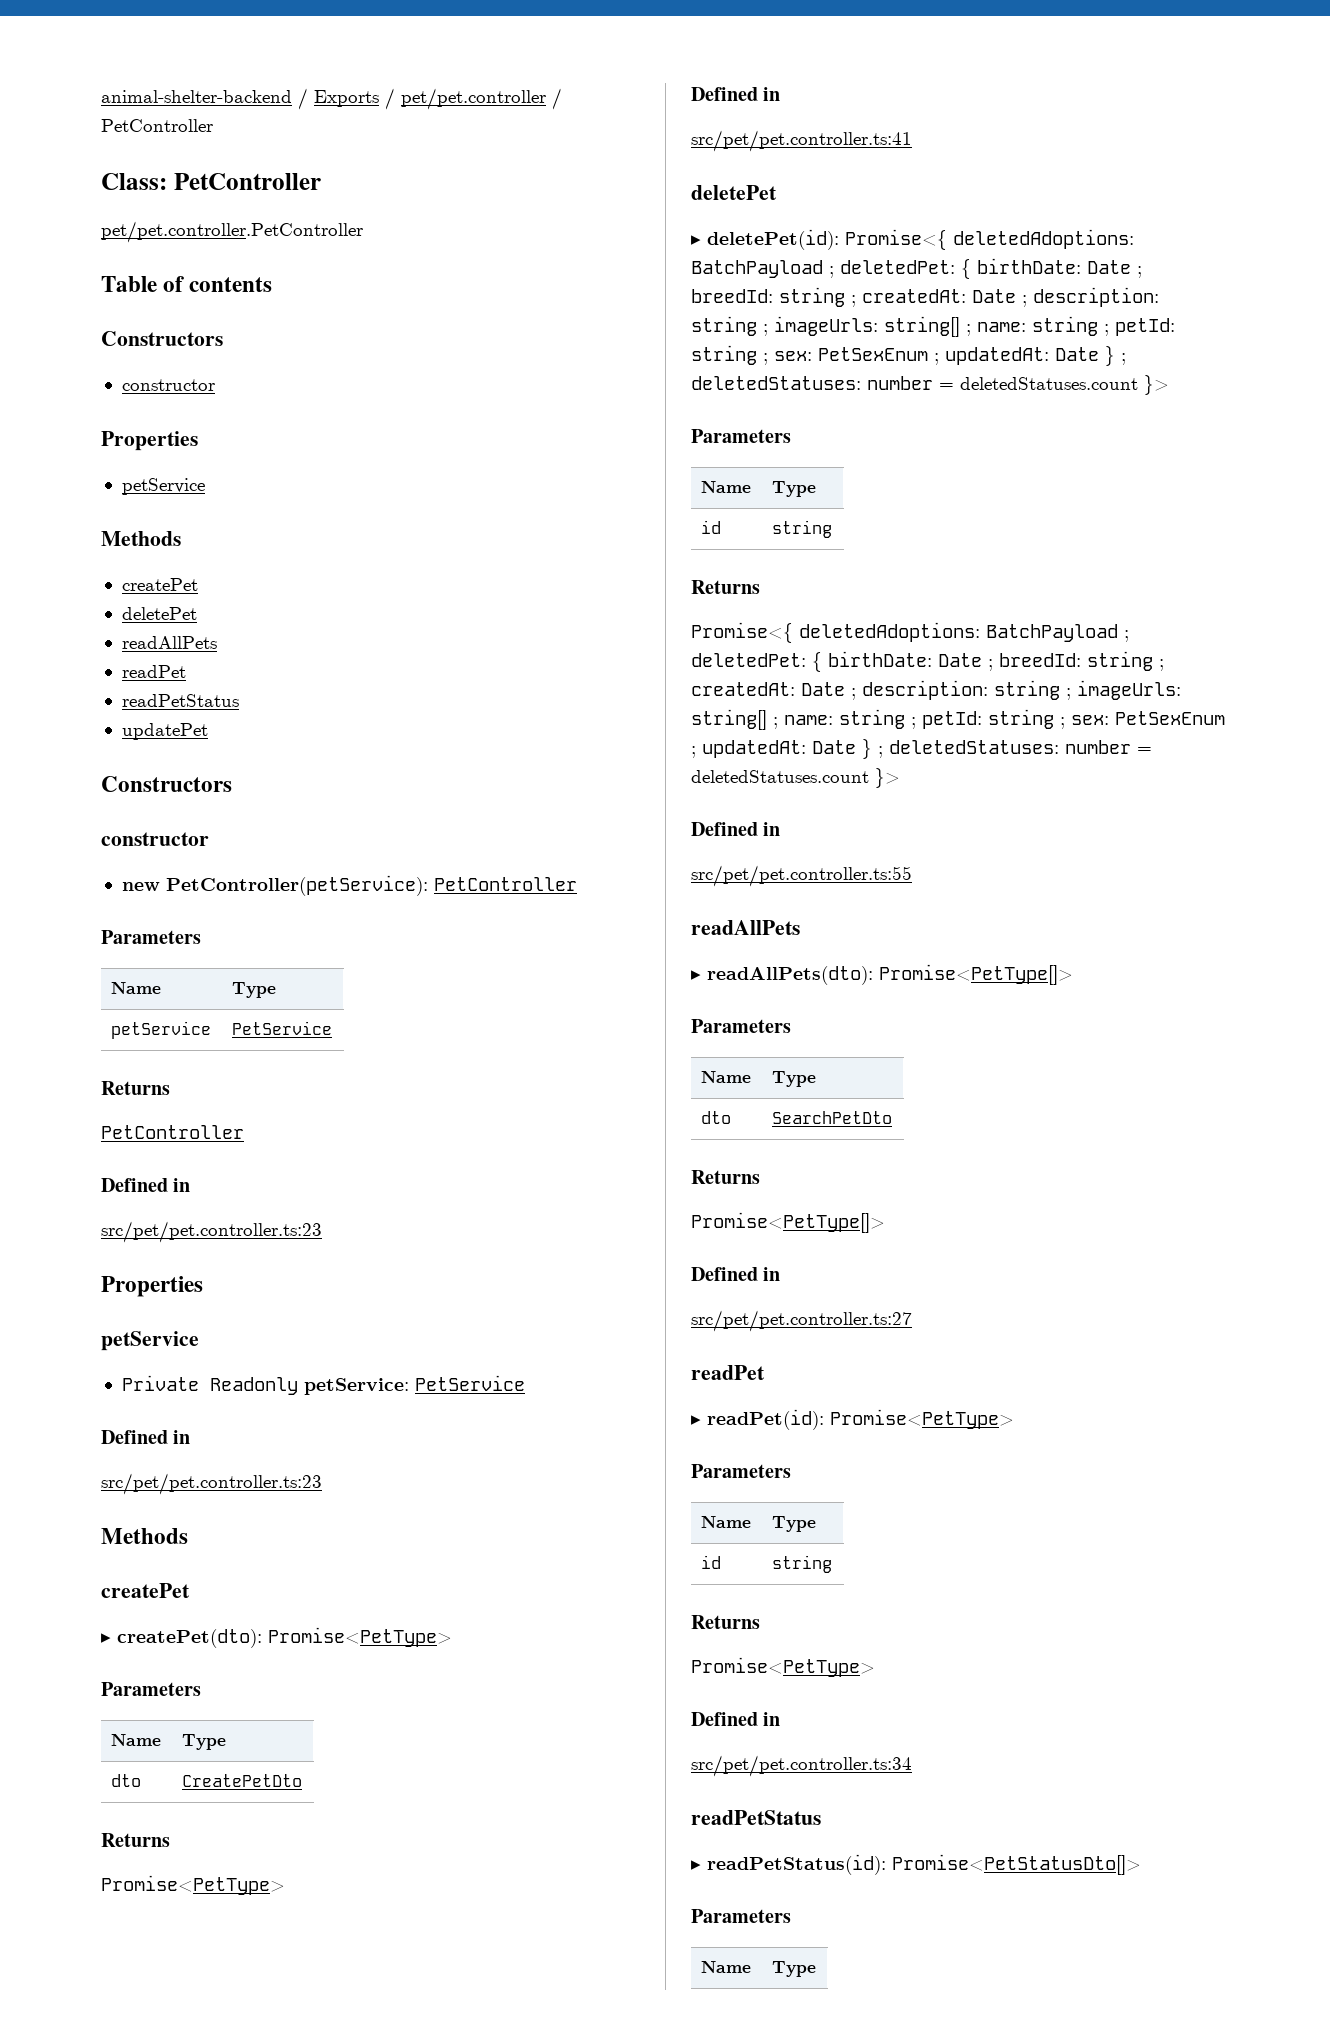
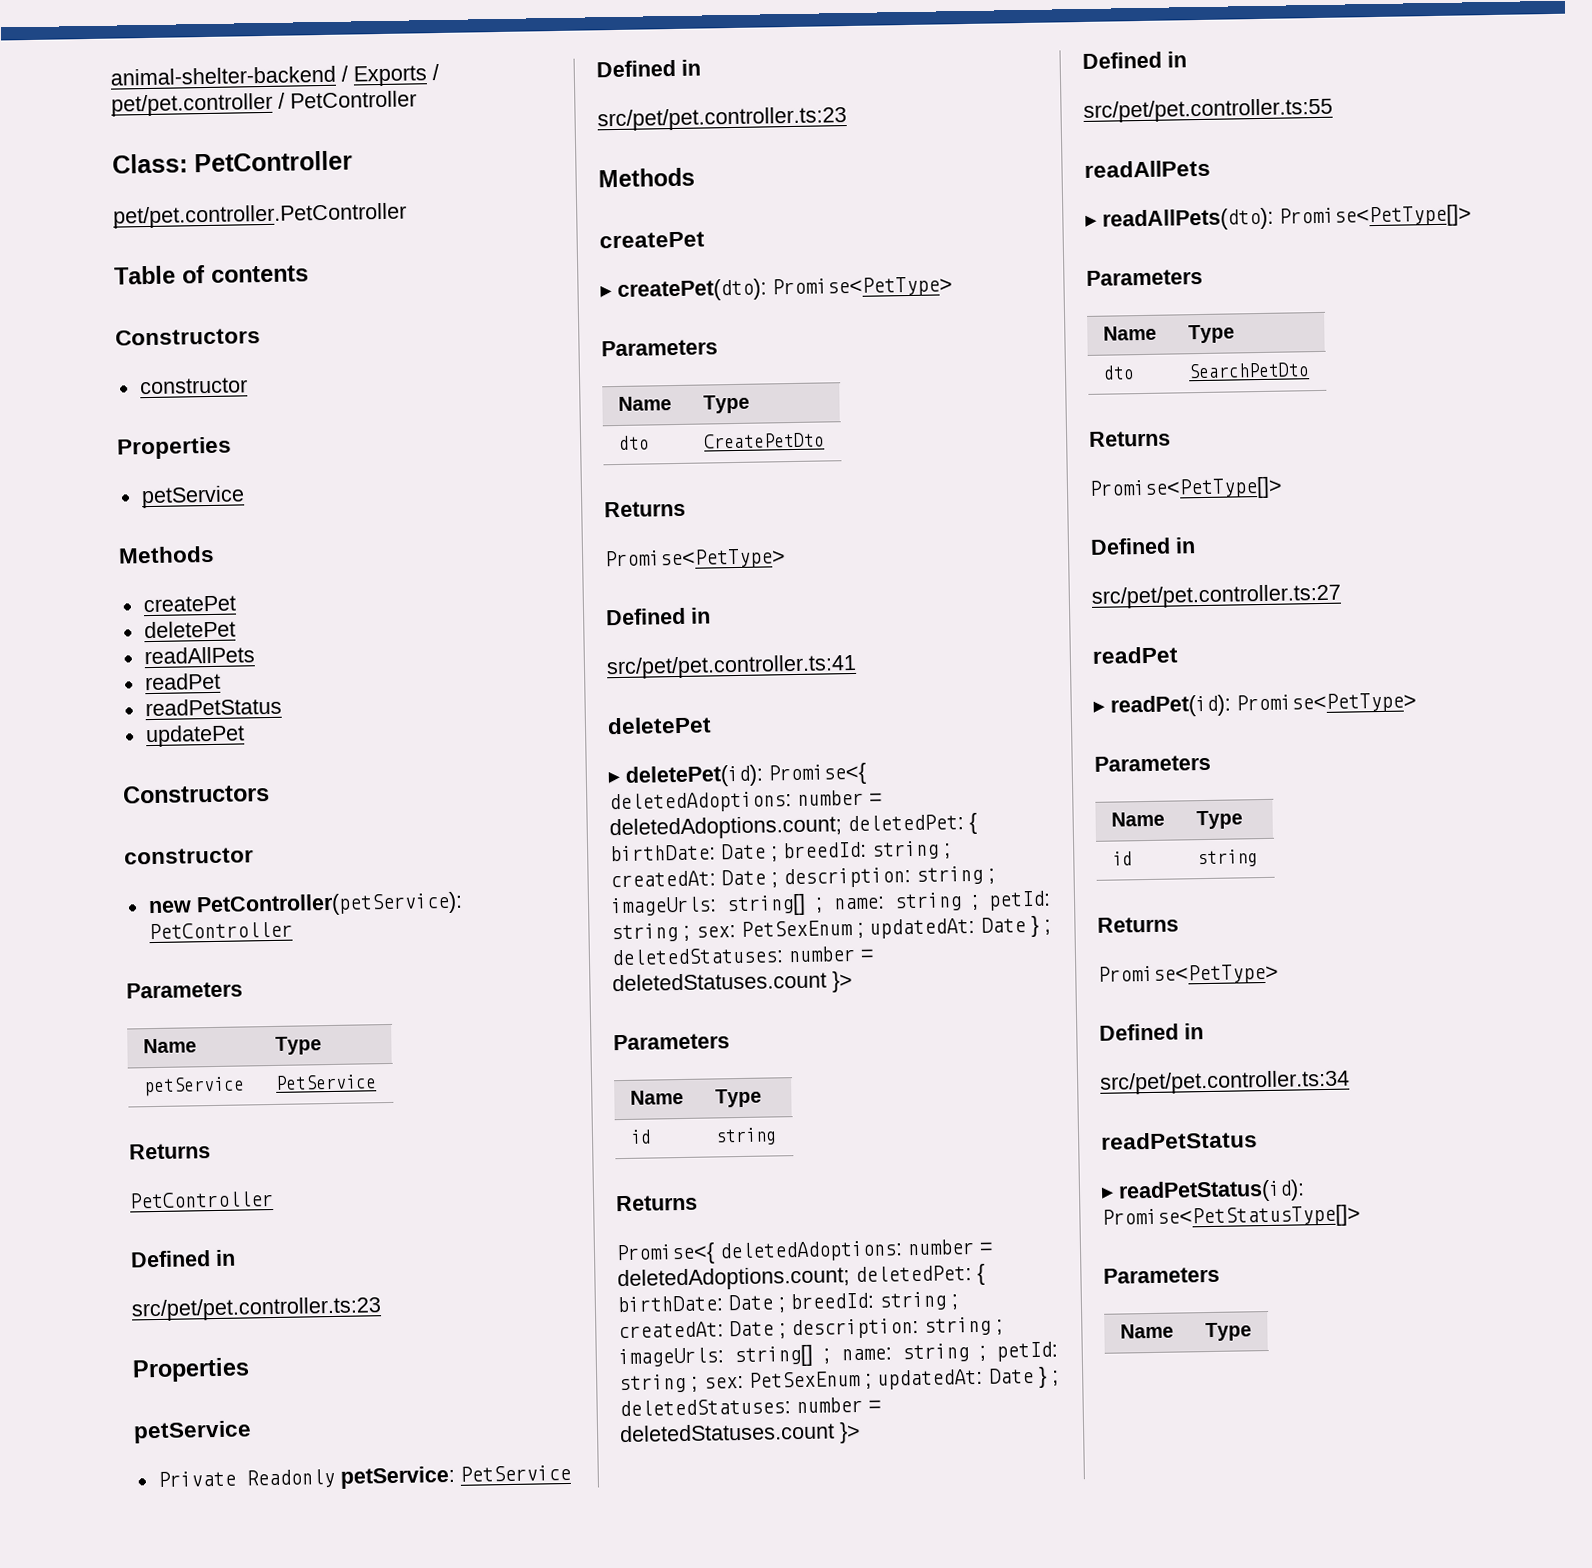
[691,260,834,278] BatchPayload ; -> [797,789,883,806] [609,815,842,841] number = deletedAdoptions.count;
[986,624,1129,642] BatchPayload ; -> [907,1239,994,1256] [617,1266,850,1292] number = deletedAdoptions.count;
[892,1854,1141,1875] Promise<PetStatusDto[]> -> [1102,1204,1361,1230] Promise<PetStatusType[]>

